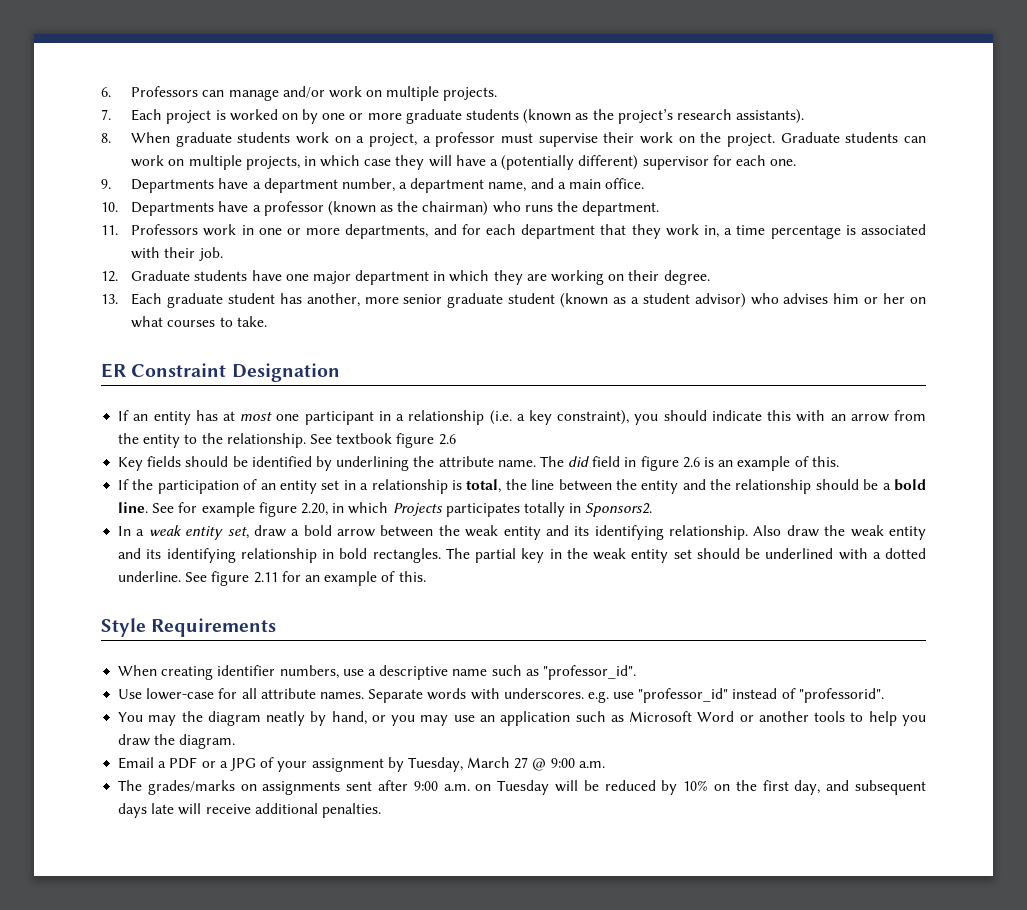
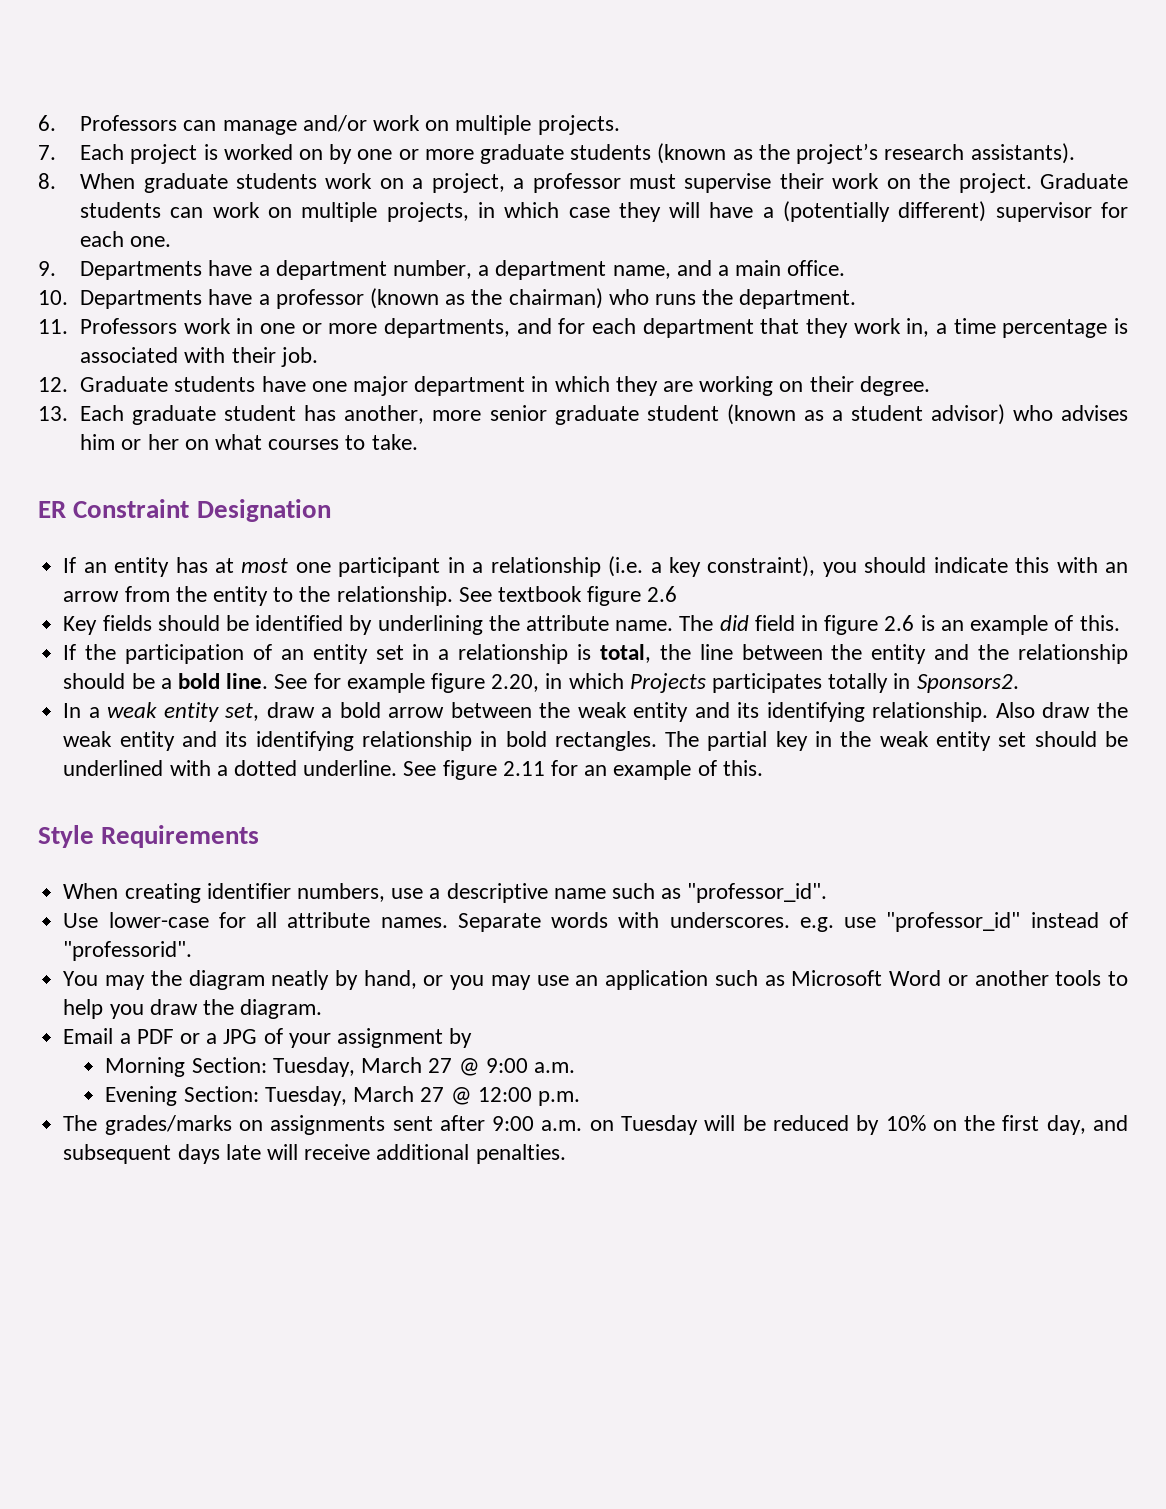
(404, 764) none -> [105,1057,267,1077] // Morning Section:
(605, 764) none -> [105,1086,580,1106] // Evening Section: Tuesday, March 27 @ 12:00 p.m.

